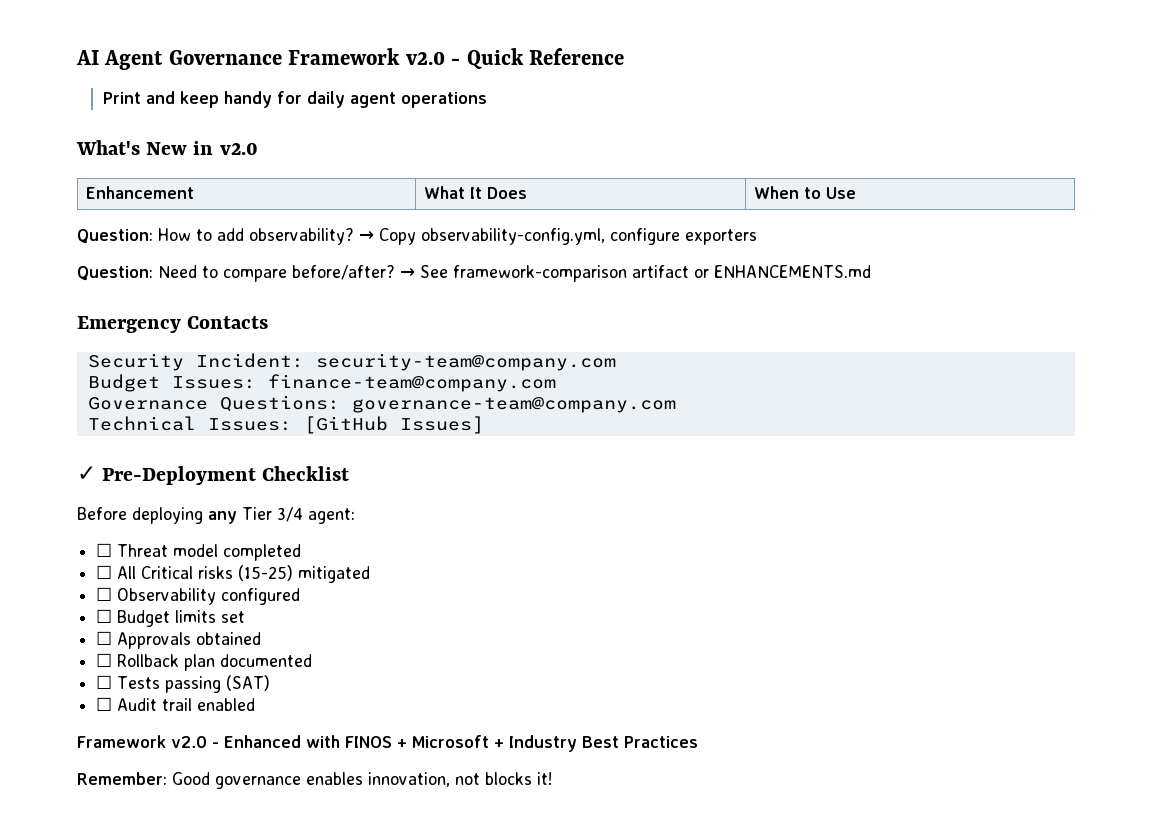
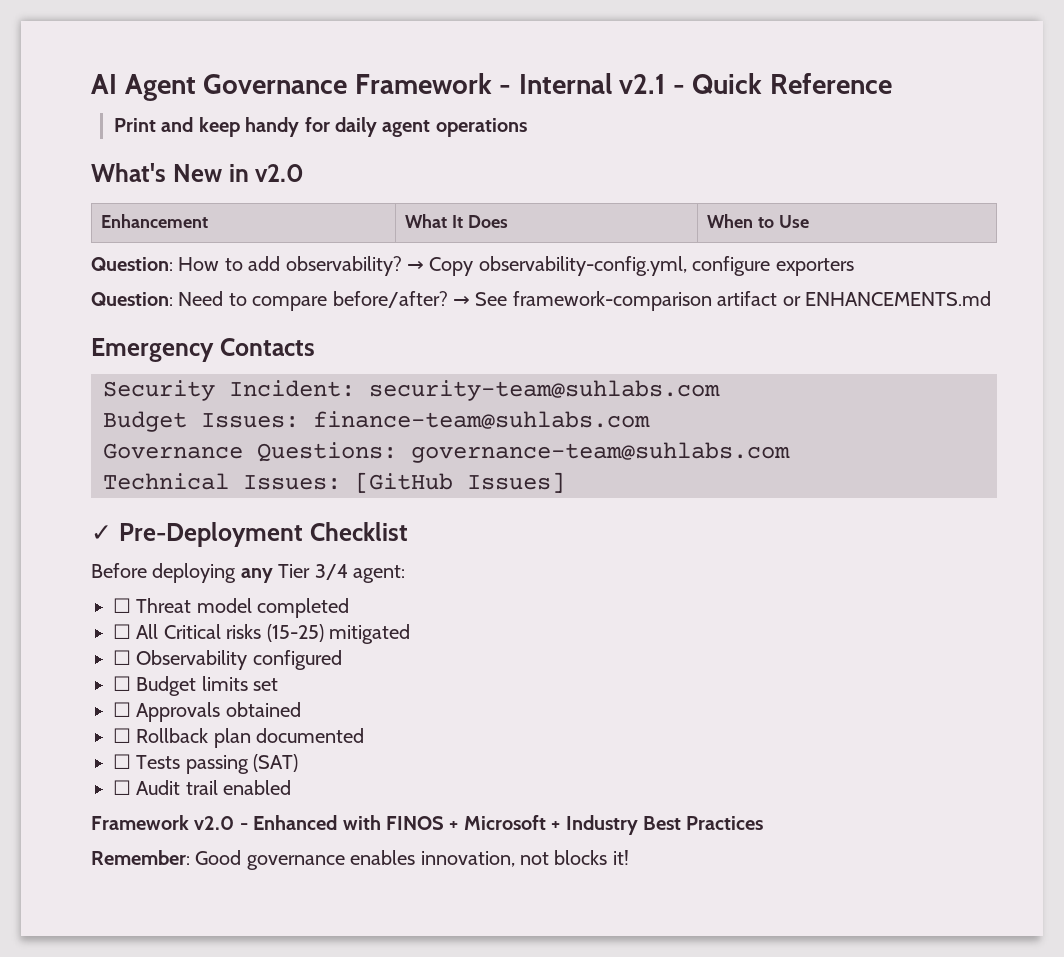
[405,51,445,65] v2.0 -> [499,73,666,94] - Internal v2.1
[315,353,616,371] security-team@company.com -> [369,380,720,401] security-team@suhlabs.com
[267,374,556,392] finance-team@company.com -> [313,411,650,429] finance-team@suhlabs.com
[351,397,676,413] governance-team@company.com -> [411,442,790,463] governance-team@suhlabs.com

